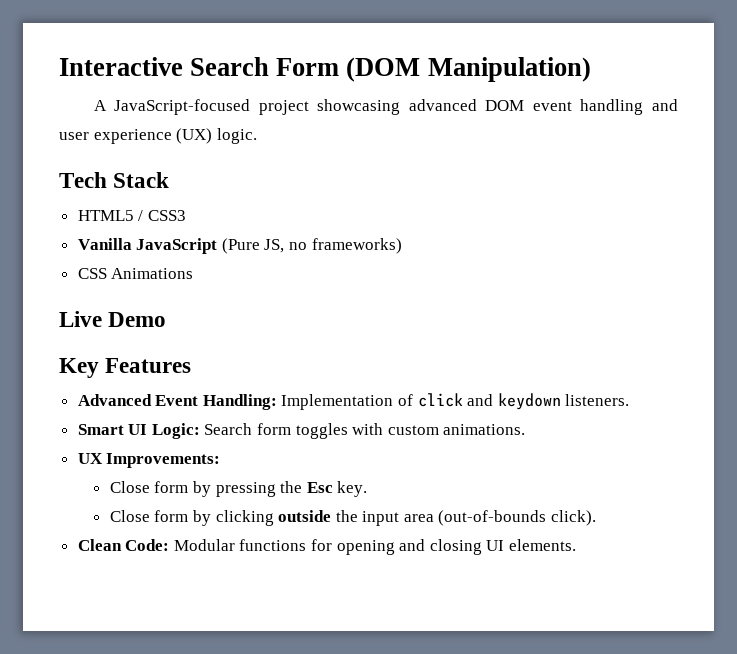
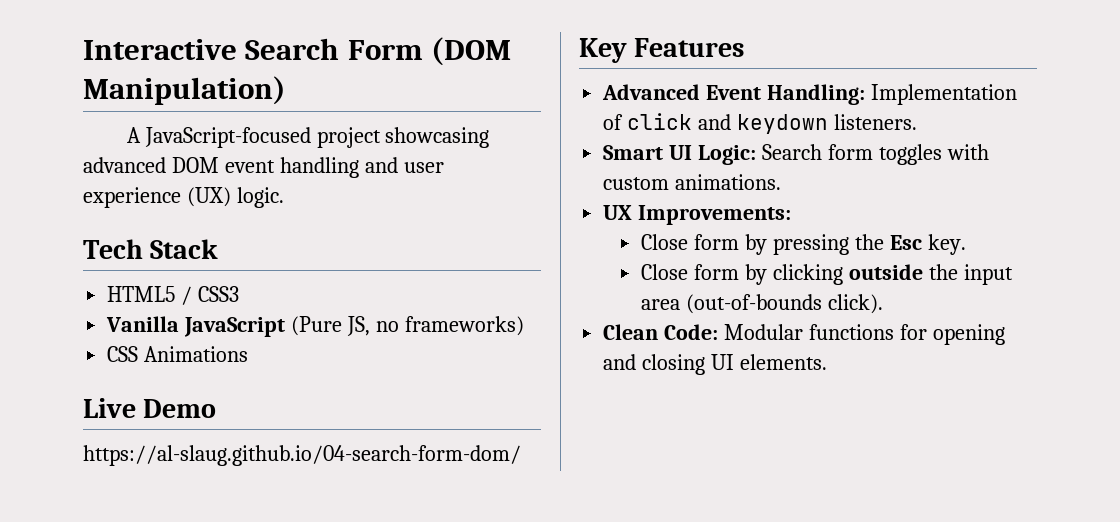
(167, 319) none -> [83,445,521,466] // https://al-slaug.github.io/04-search-form-dom/

